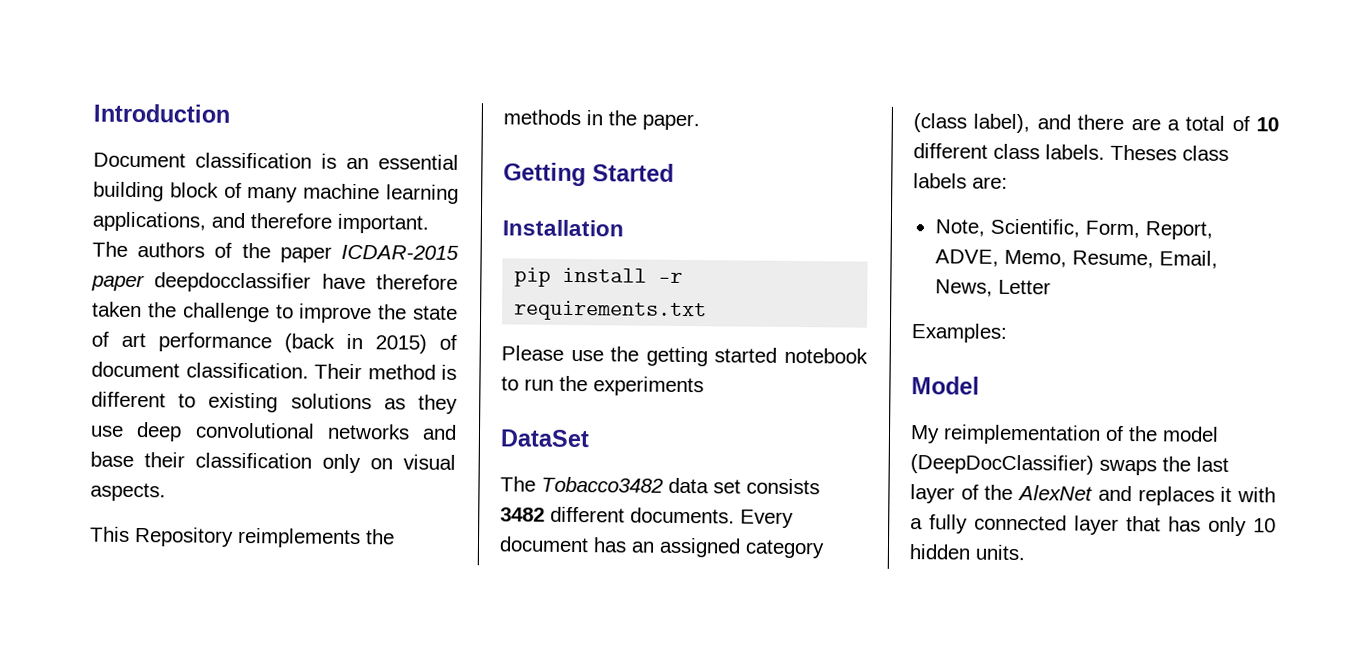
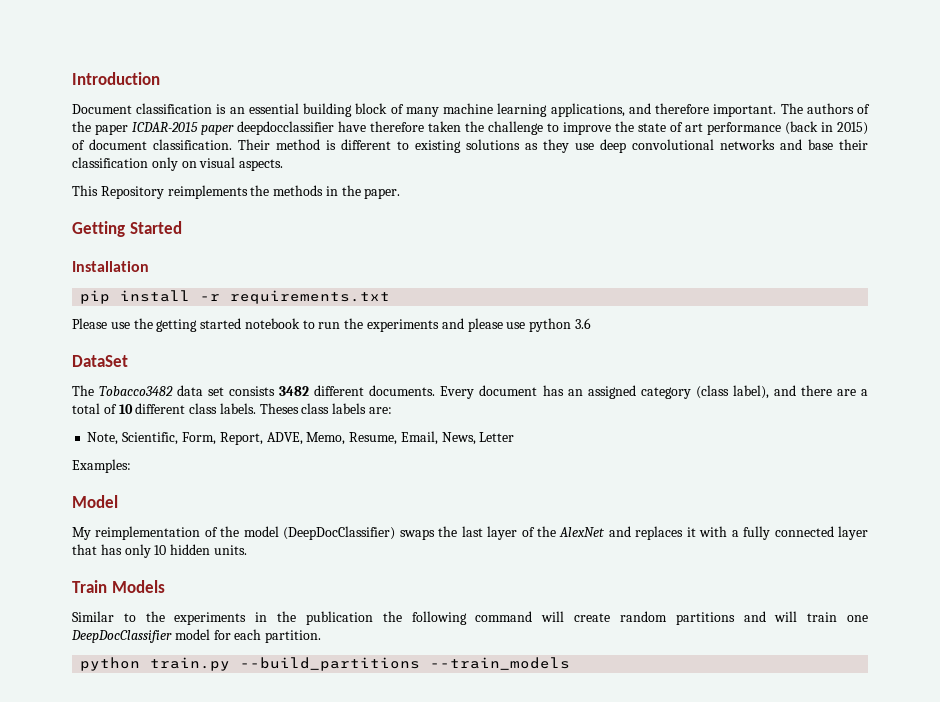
(704, 386) none -> [441,318,591,332] and please use python 3.6
(1025, 552) none -> [72,580,165,593] [72,611,869,625] [71,629,322,643] [80,657,571,671] // Train Models // Similar to the experiments in the publication the following command will create random partitions and will train one DeepDocClassifier model for each partition. // python train.py --build_partitions --train_models

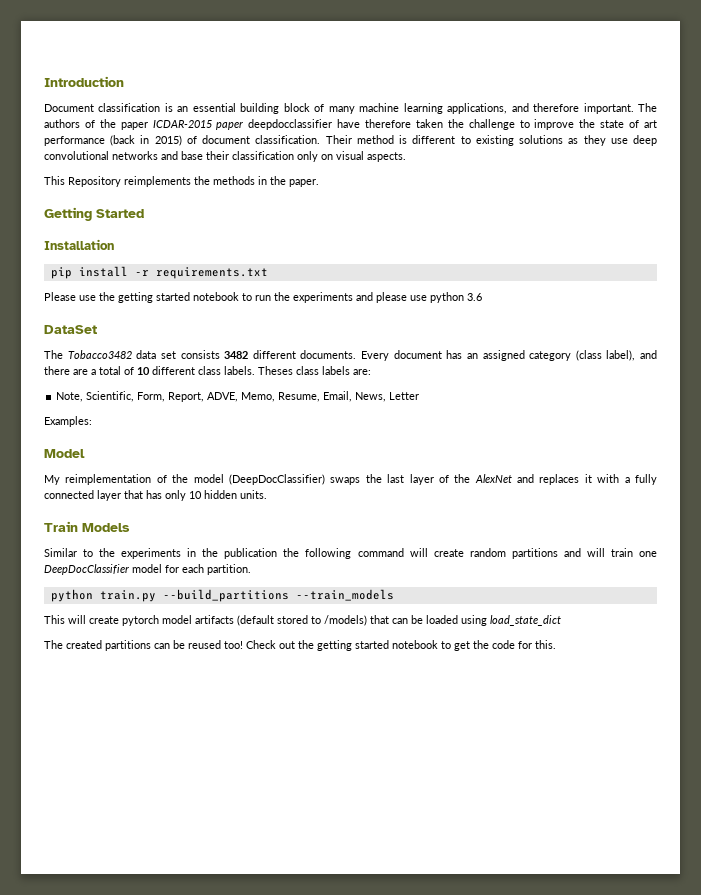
(571, 663) none -> [44,615,561,626] [44,640,556,651] // This will create pytorch model artifacts (default stored to /models) that can be loaded using load_state_dict // The created partitions can be reused too! Check out the getting started notebook to get the code for this.

